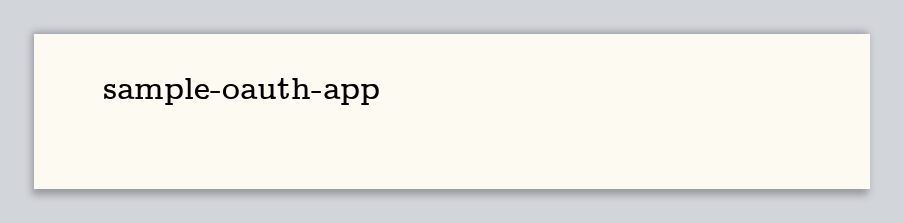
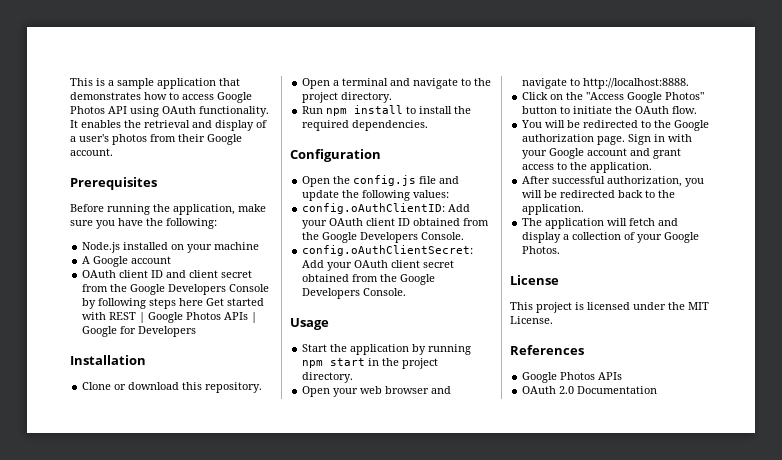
[103,78,380,105] sample-oauth-app -> [70,78,240,89] [70,92,252,103] [70,106,269,117] [70,120,267,131] [70,134,242,145] [70,148,113,156] [70,177,157,190] [70,204,266,215] [70,218,217,229] [82,242,260,253] [82,256,172,267] [82,270,253,278] [82,284,270,295] [82,298,265,309] [82,312,258,323] [82,326,197,337] [70,355,146,365] [82,382,263,393] [302,78,492,89] [302,92,393,103] [302,105,472,116] [302,120,429,131] [290,149,381,162] [302,175,460,187] [302,190,450,201] [302,203,471,214] [302,218,490,229] [302,232,465,243] [302,245,474,256] [302,260,455,271] [302,274,436,285] [302,288,407,299] [290,318,329,330] [302,344,472,355] [302,358,439,369] [302,372,354,383] [302,386,452,397] [522,78,690,89] [522,92,705,103] [522,106,698,114] [521,120,710,131] [522,134,693,145] [522,148,682,159] [522,162,653,173] [522,176,705,187] [522,190,676,198] [522,204,585,215] [522,218,679,229] [522,232,700,243] [522,246,561,254] [510,275,559,285] [510,302,709,313] [510,316,553,324] [510,345,584,355] [522,372,623,383] [522,386,658,394] This is a sample application that demonstrates how to access Google Photos API using OAuth functionality. It enables the retrieval and display of a user's photos from their Google account. // Prerequisites // Before running the application, make sure you have the following: // Node.js installed on your machine // A Google account // OAuth client ID and client secret from the Google Developers Console by following steps here Get started with REST | Google Photos APIs | Google for Developers // Installation // Clone or download this repository. // Open a terminal and navigate to the project directory. // Run npm install to install the required dependencies. // Configuration // Open the config.js file and update the following values: // config.oAuthClientID: Add your OAuth client ID obtained from the Google Developers Console. // config.oAuthClientSecret: Add your OAuth client secret obtained from the Google Developers Console. // Usage // Start the application by running npm start in the project directory. // Open your web browser and navigate to http://localhost:8888. // Click on the "Access Google Photos" button to initiate the OAuth flow. // You will be redirected to the Google authorization page. Sign in with your Google account and grant access to the application. // After successful authorization, you will be redirected back to the application. // The application will fetch and display a collection of your Google Photos. // License // This project is licensed under the MIT License. // References // Google Photos APIs // OAuth 2.0 Documentation

